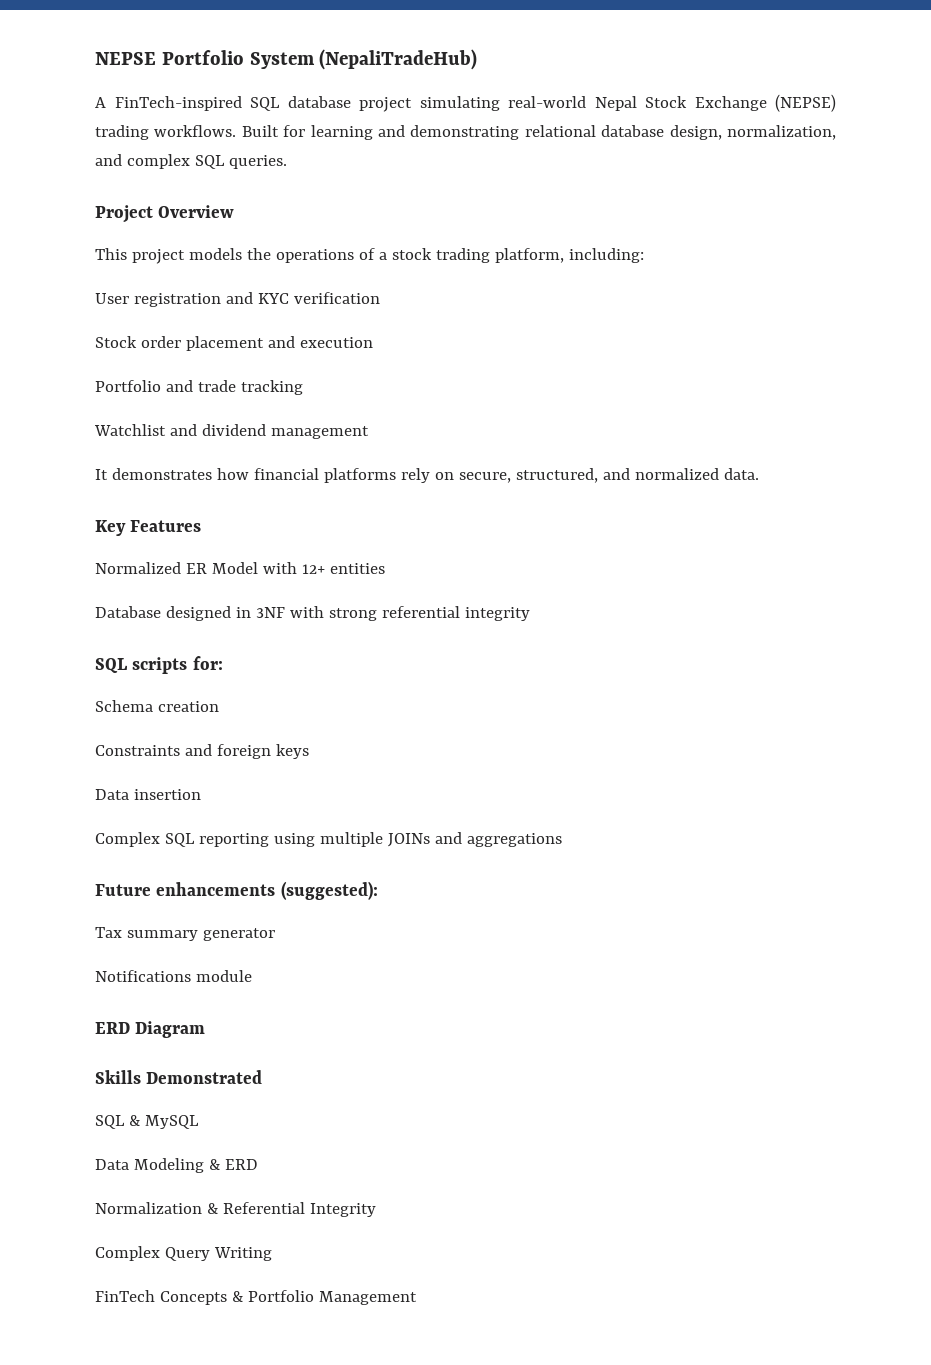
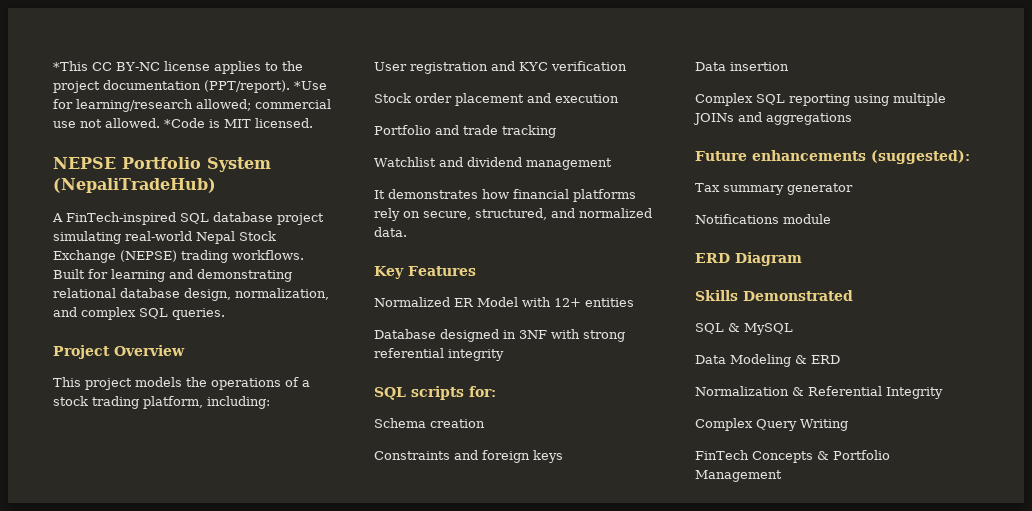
(95, 58) none -> [53,61,303,74] [53,80,327,93] [53,99,331,112] [53,118,313,128] *This CC BY-NC license applies to the project documentation (PPT/report). *Use for learning/research allowed; commercial use not allowed. *Code is MIT licensed. //

